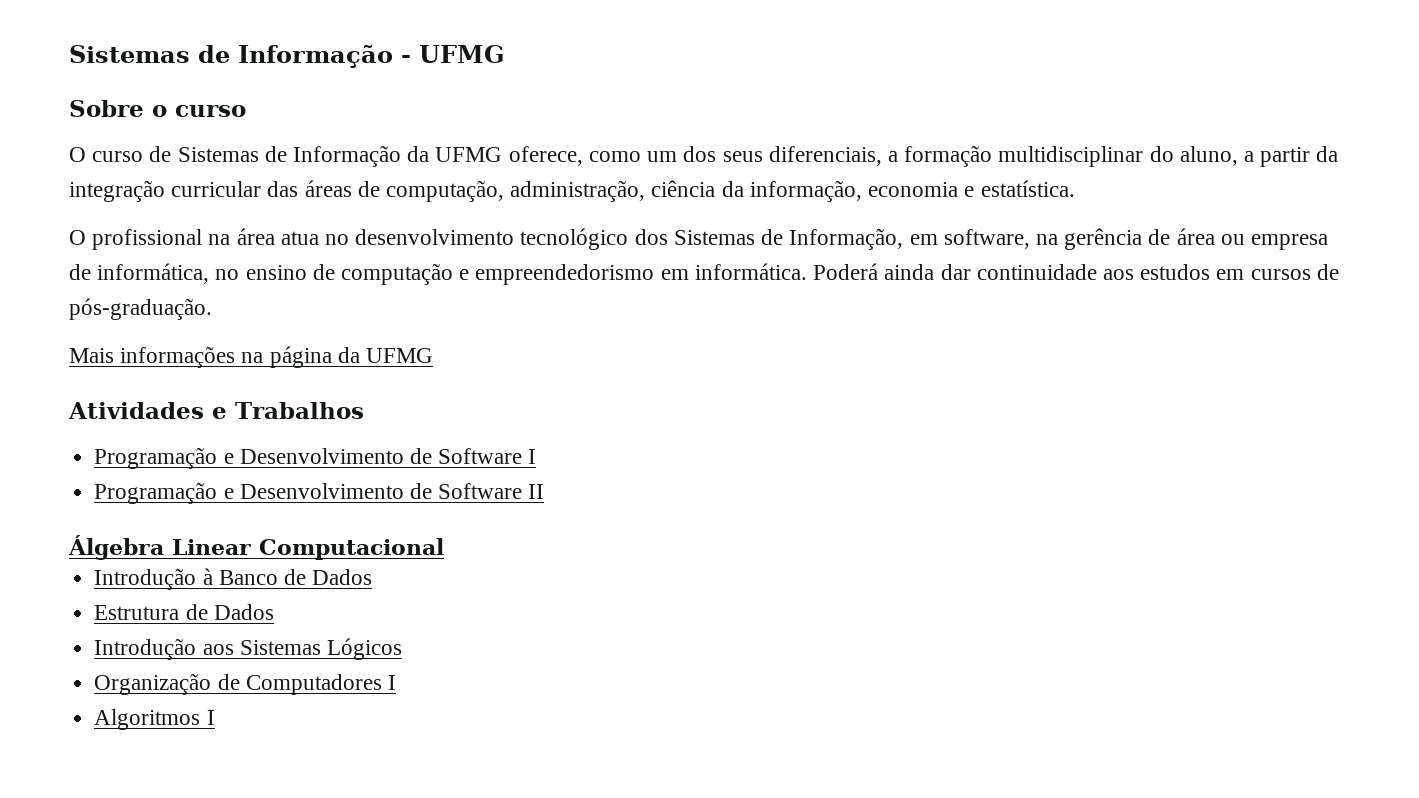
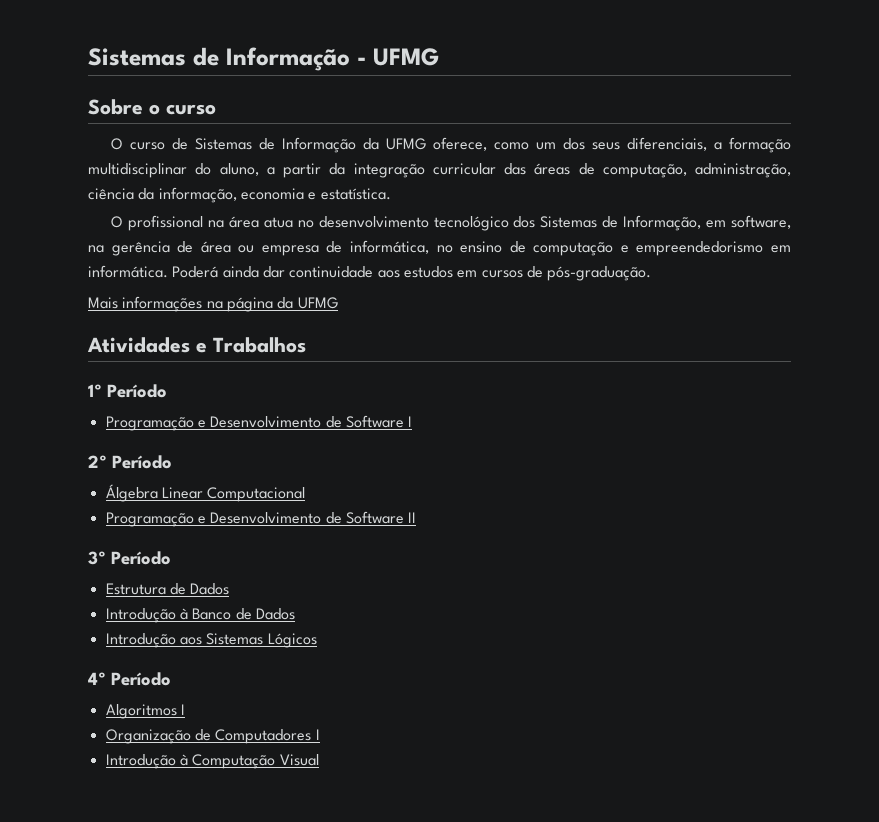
(364, 410) none -> [88,384,167,398] // 1º Período
(537, 456) none -> [88,455,172,469] [105,484,306,502] // 2º Período // Álgebra Linear Computacional
[68,535,444,560] Álgebra Linear Computacional -> [88,551,171,565] [105,583,230,595] 3º Período // Estrutura de Dados
[94,604,274,620] // Estrutura de Dados -> (295, 614) none
(402, 649) none -> [88,672,171,686] [105,704,185,719] // 4º Período // Algoritmos I
[94,709,215,730] Algoritmos I -> [105,754,319,769] Introdução à Computação Visual

